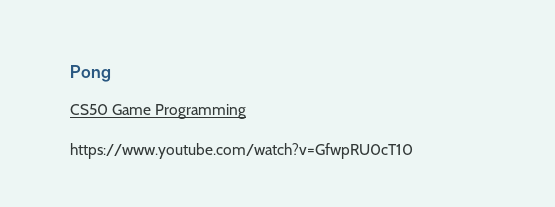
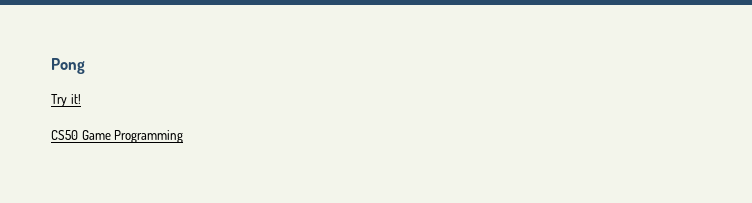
(111, 73) none -> [51,94,81,107] // Try it!
[70,143,413,159] // https://www.youtube.com/watch?v=GfwpRU0cT10 -> (184, 136) none

